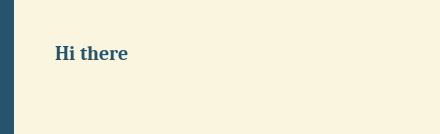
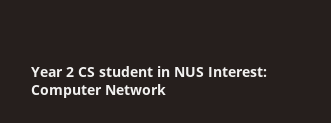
[55,45,129,60] Hi there -> [31,66,267,77] [31,84,166,98] Year 2 CS student in NUS Interest: Computer Network

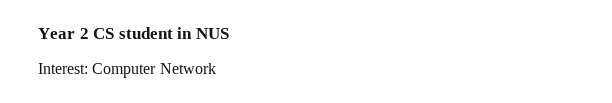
(204, 72) none -> (229, 33) //

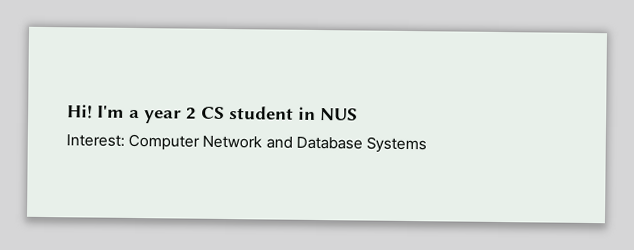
[38,28,75,39] Year -> [67,104,182,124] Hi! I'm a year
(216, 68) none -> [265,136,427,154] and Database Systems

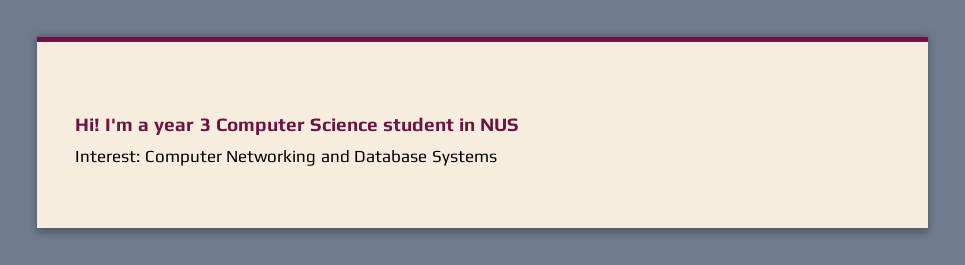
[186,106,225,120] 2 CS -> [199,118,378,135] 3 Computer Science
[202,135,263,149] Network -> [226,150,317,166] Networking

